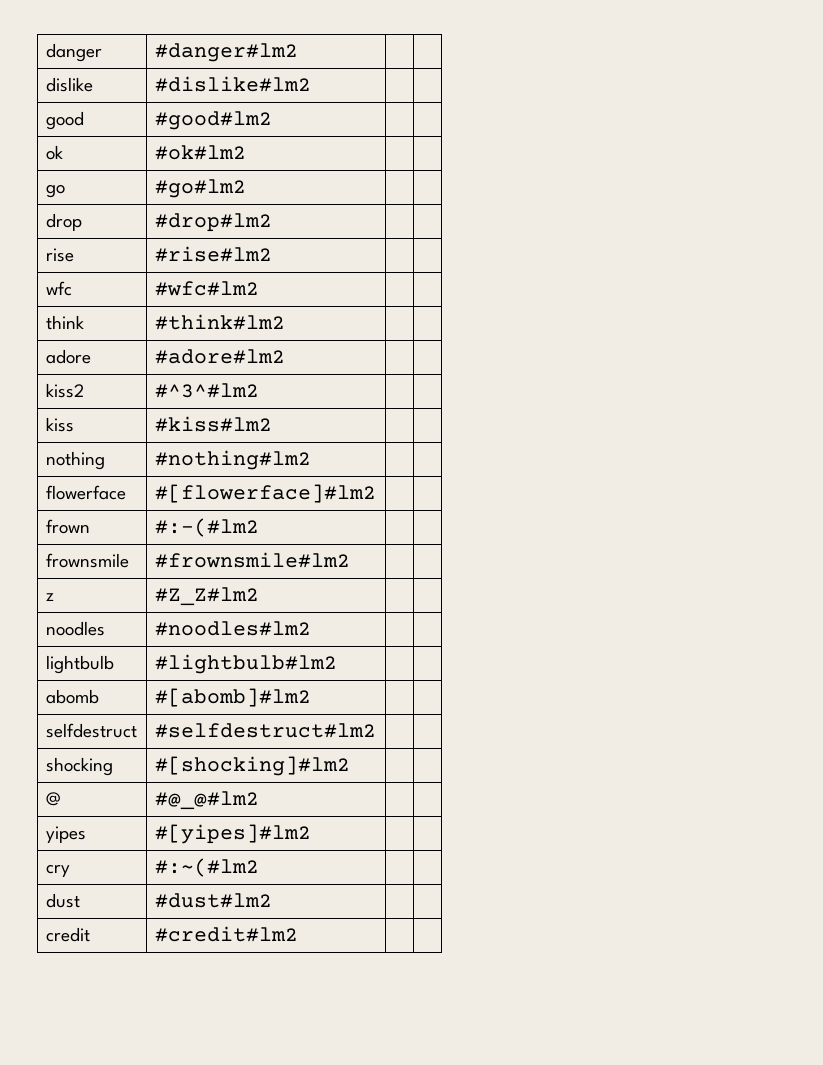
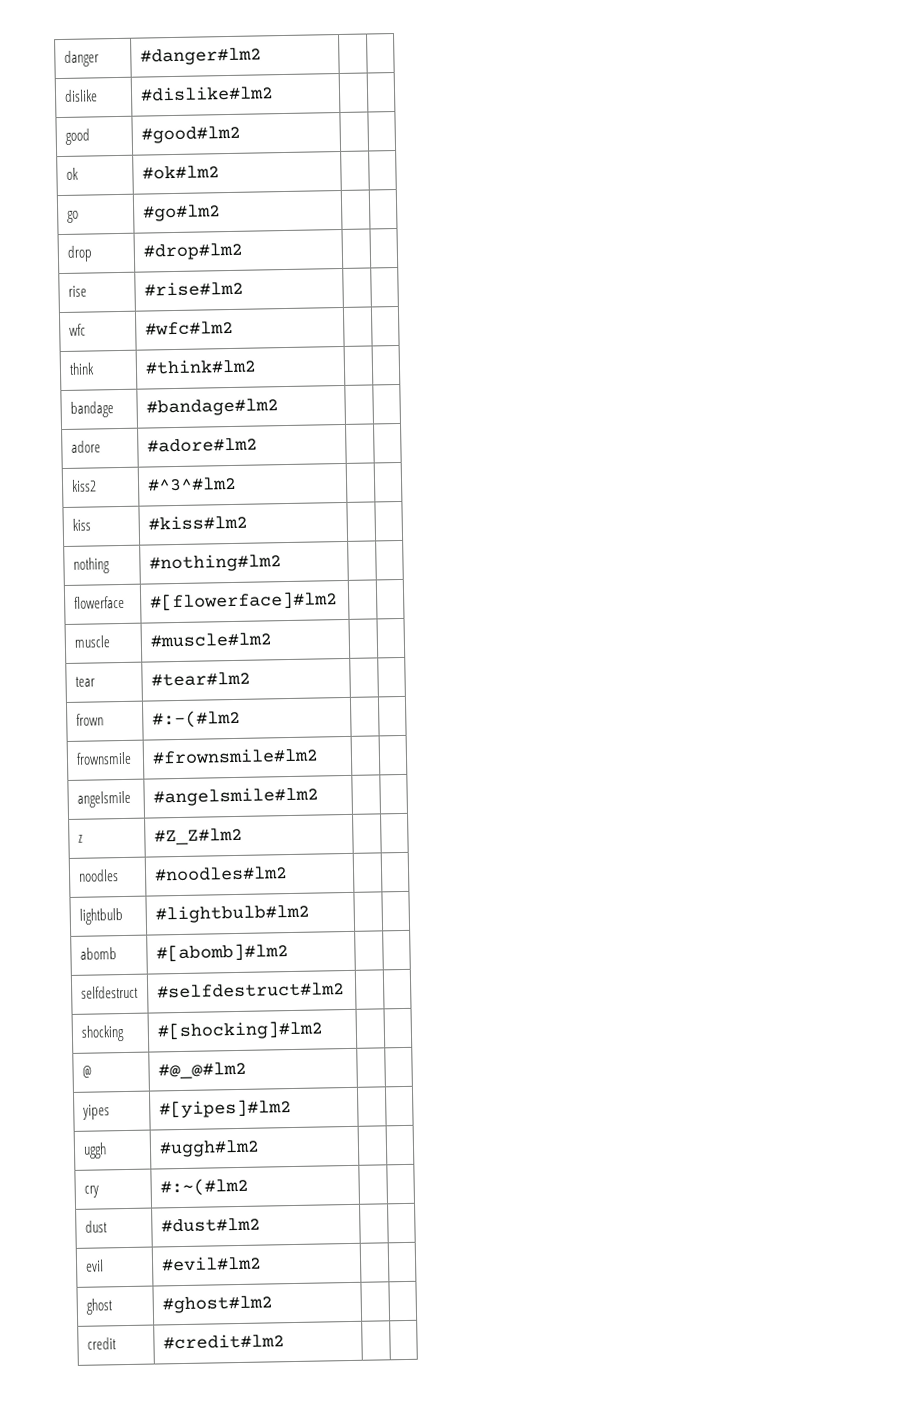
(285, 322) none -> [69,401,114,418] [145,398,279,417] // bandage | #bandage#lm2 | |
(376, 493) none -> [73,635,110,648] [149,632,272,648] [74,676,95,687] [150,671,251,687] // muscle | #muscle#lm2 | | // tear | #tear#lm2 | |
(350, 560) none -> [76,790,131,808] [152,786,319,807] // angelsmile | #angelsmile#lm2 | |
(311, 834) none -> [82,1142,107,1159] [158,1139,260,1158] // uggh | #uggh#lm2 | |
(272, 900) none -> [84,1259,104,1272] [160,1255,262,1272] [85,1298,113,1315] [161,1295,273,1314] // evil | #evil#lm2 | | // ghost | #ghost#lm2 | |

